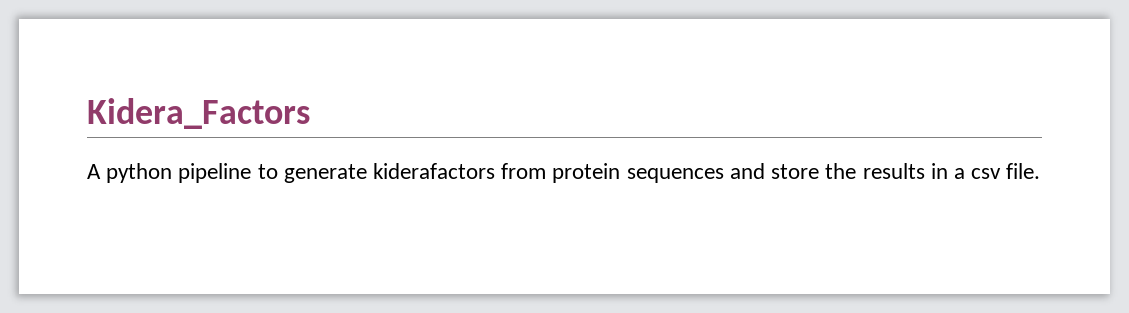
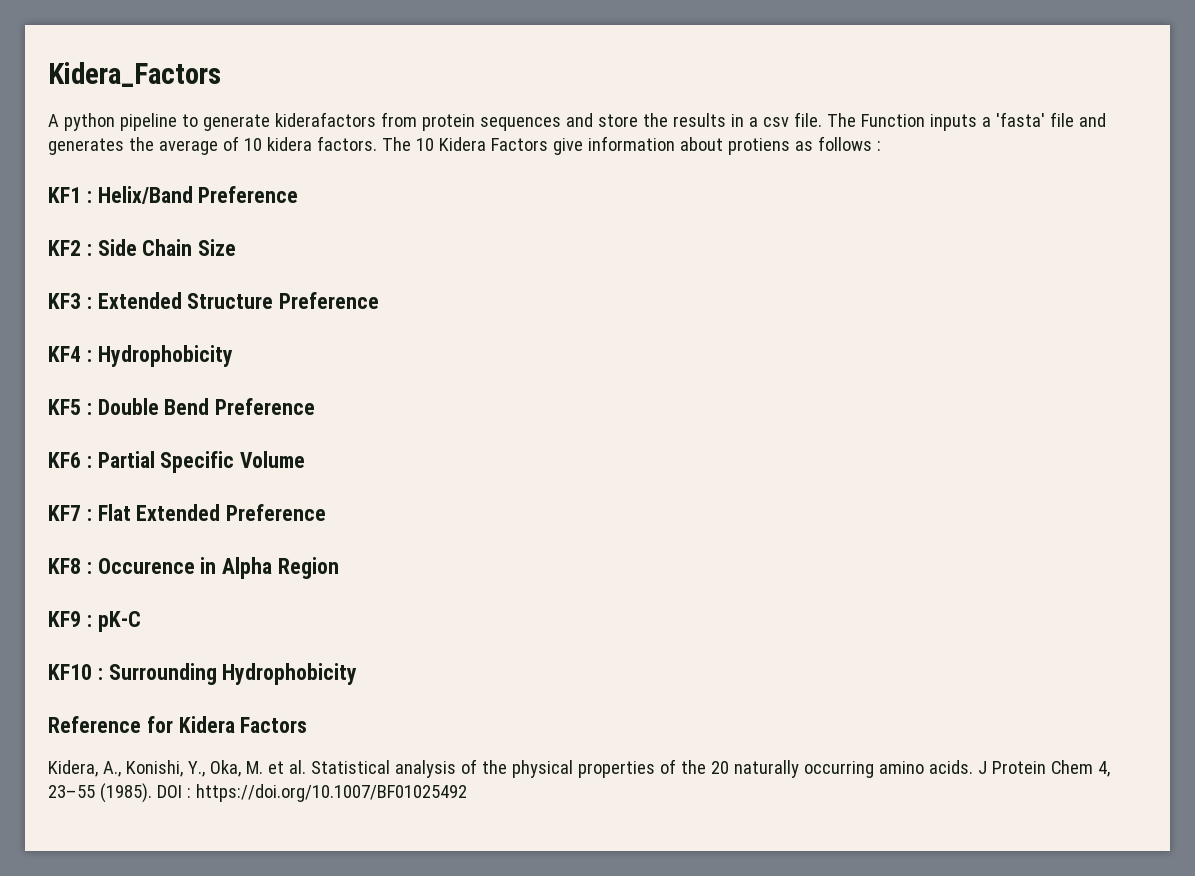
(1041, 171) none -> [826,112,1106,131] [48,136,881,155] [48,186,299,204] [48,239,237,256] [48,292,380,309] [48,345,233,367] [48,398,316,415] [48,451,306,473] [48,504,327,521] [48,557,340,579] [48,611,141,632] [48,663,358,685] [48,716,308,733] [48,759,1110,778] [48,783,467,803] The Function inputs a 'fasta' file and generates the average of 10 kidera factors. The 10 Kidera Factors give information about protiens as follows : // KF1 : Helix/Band Preference // KF2 : Side Chain Size // KF3 : Extended Structure Preference // KF4 : Hydrophobicity // KF5 : Double Bend Preference // KF6 : Partial Specific Volume // KF7 : Flat Extended Preference // KF8 : Occurence in Alpha Region // KF9 : pK-C // KF10 : Surrounding Hydrophobicity // Reference for Kidera Factors // Kidera, A., Konishi, Y., Oka, M. et al. Statistical analysis of the physical properties of the 20 naturally occurring amino acids. J Protein Chem 4, 23–55 (1985). DOI : https://doi.org/10.1007/BF01025492

